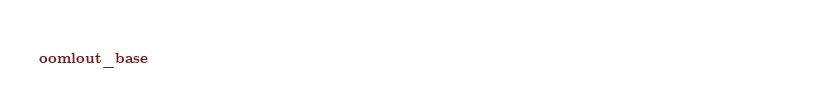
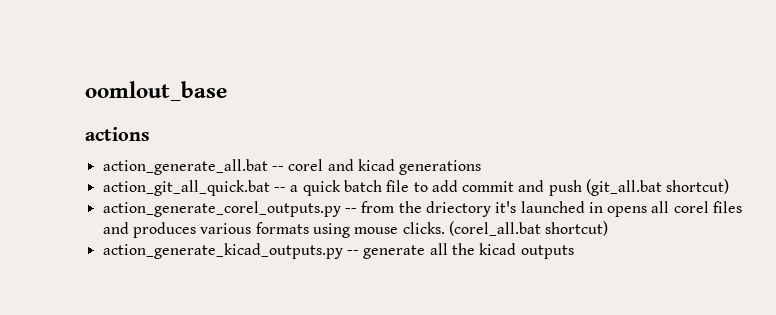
(148, 60) none -> [85,127,150,141] [102,159,482,175] [102,179,730,196] [102,201,743,217] [102,221,609,238] [102,243,574,259] // actions // action_generate_all.bat -- corel and kicad generations // action_git_all_quick.bat -- a quick batch file to add commit and push (git_all.bat shortcut) // action_generate_corel_outputs.py -- from the driectory it's launched in opens all corel files and produces various formats using mouse clicks. (corel_all.bat shortcut) // action_generate_kicad_outputs.py -- generate all the kicad outputs

